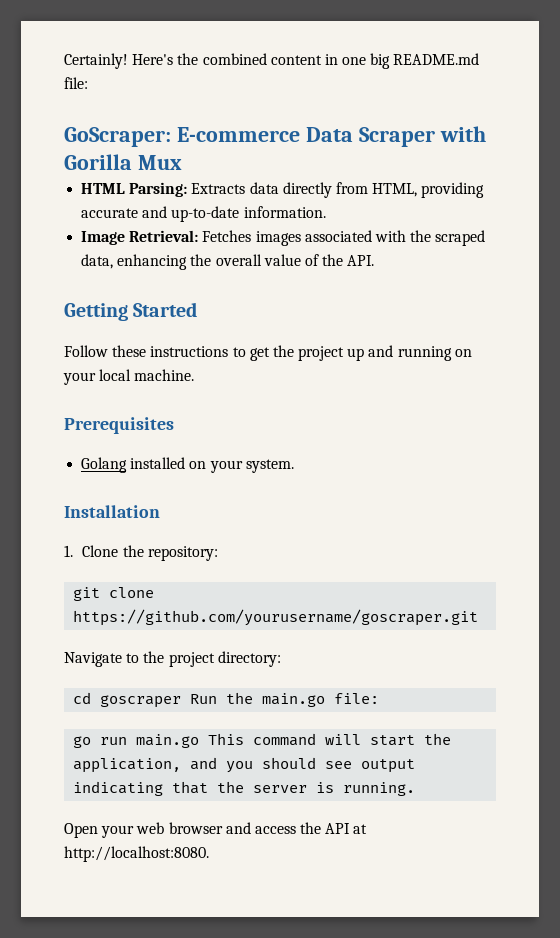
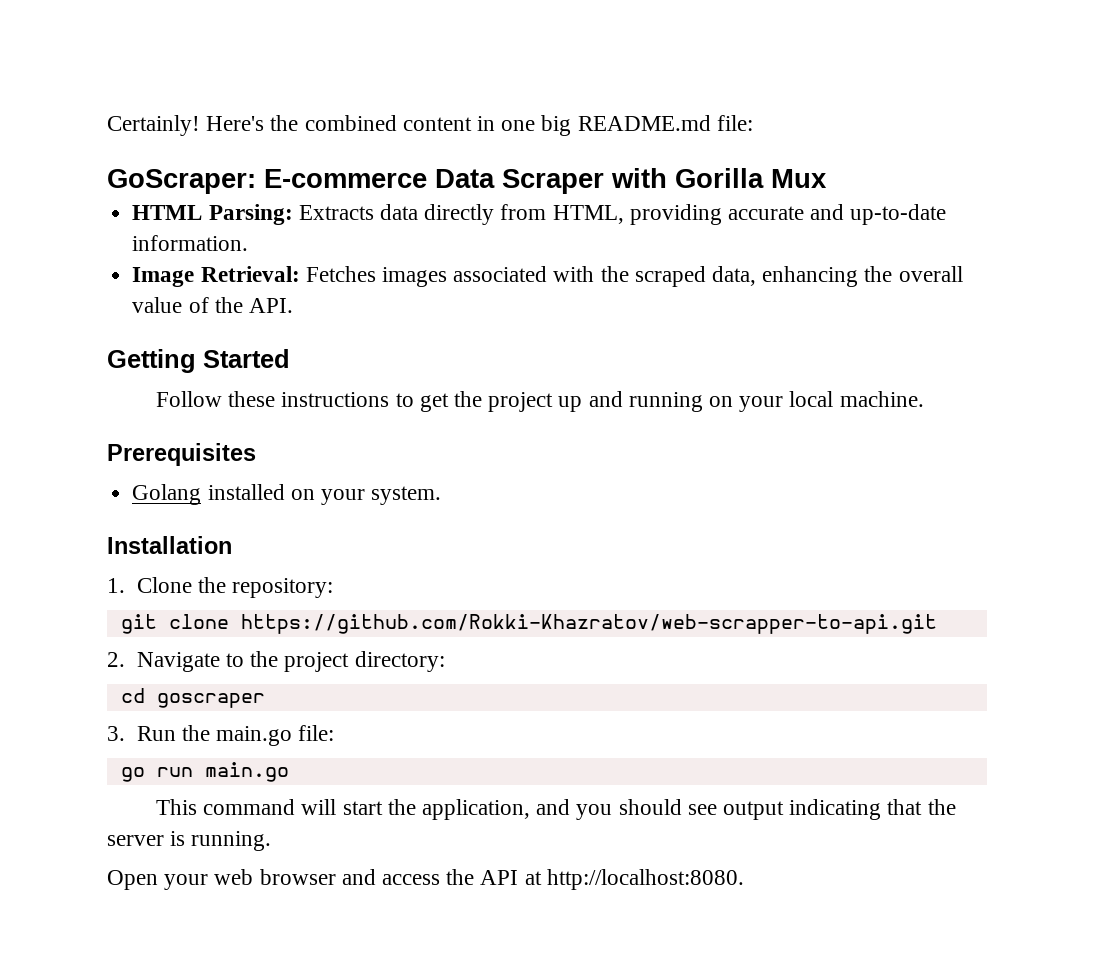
[73,609,479,626] https://github.com/yourusername/goscraper.git // -> [240,614,937,634] [107,652,125,667] https://github.com/Rokki-Khazratov/web-scrapper-to-api.git // 2.
(182, 701) none -> [107,726,125,741] // 3.
(200, 741) none -> (289, 772) //

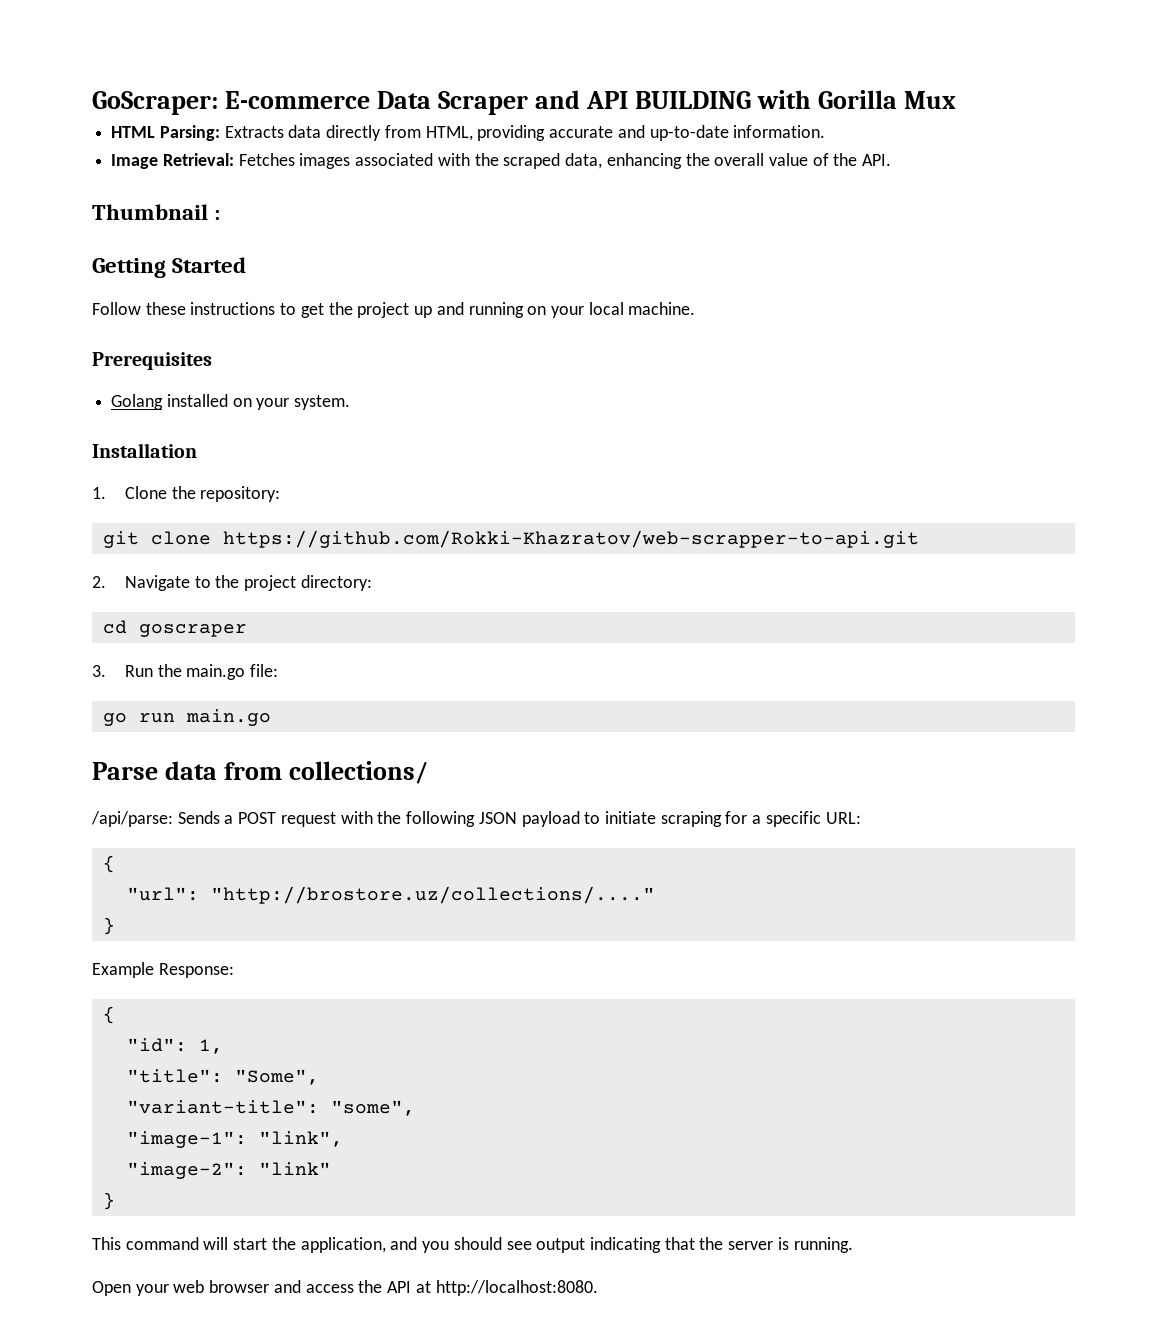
[107,115,753,136] Certainly! Here's the combined content in one big README.md file: // -> (92, 103) none
(604, 181) none -> [535,90,752,109] and API BUILDING
(293, 305) none -> [92,204,221,220] // Thumbnail :
(289, 772) none -> [92,761,429,784] [91,811,861,827] [102,855,115,873] [126,886,655,904] [102,917,115,935] [92,962,234,978] [102,1006,115,1024] [126,1038,223,1054] [126,1069,319,1085] [126,1100,415,1116] [126,1131,343,1148] [126,1162,331,1179] [102,1192,115,1210] // Parse data from collections/ // /api/parse: Sends a POST request with the following JSON payload to initiate scraping for a specific URL: // { // "url": "http://brostore.uz/collections/...." // } // Example Response: // { // "id": 1, // "title": "Some", // "variant-title": "some", // "image-1": "link", // "image-2": "link" // }

